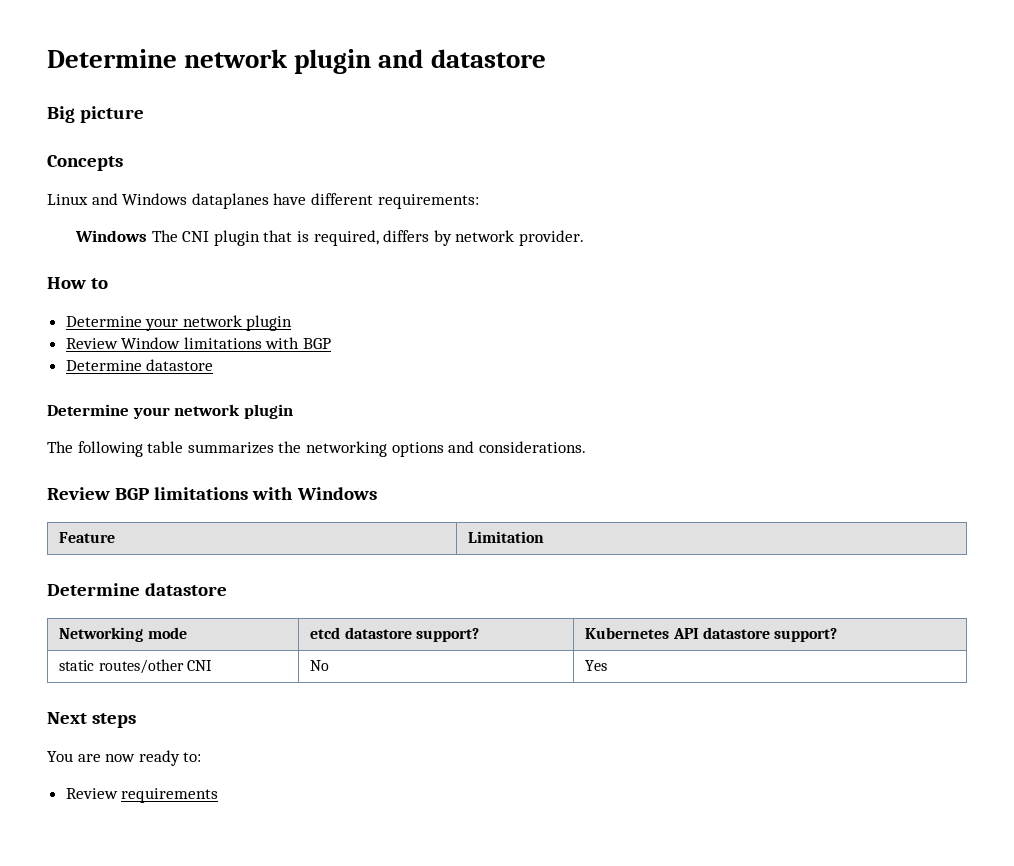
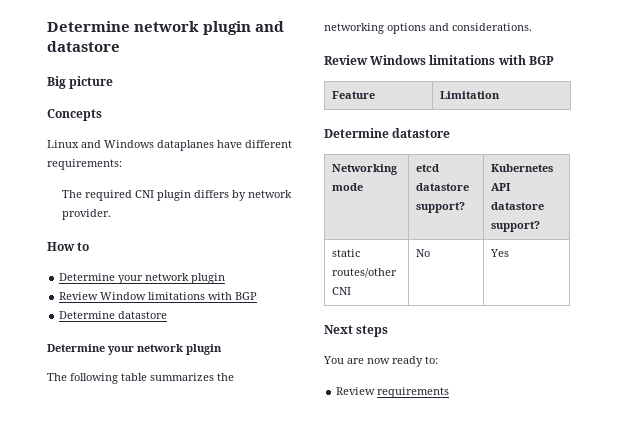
[75,230,379,246] Windows The CNI plugin that is required, -> [62,190,192,201] The required CNI plugin
[115,487,377,500] BGP limitations with Windows -> [370,55,554,65] Windows limitations with BGP

